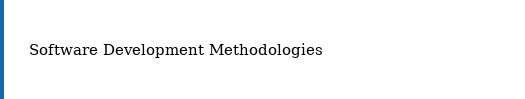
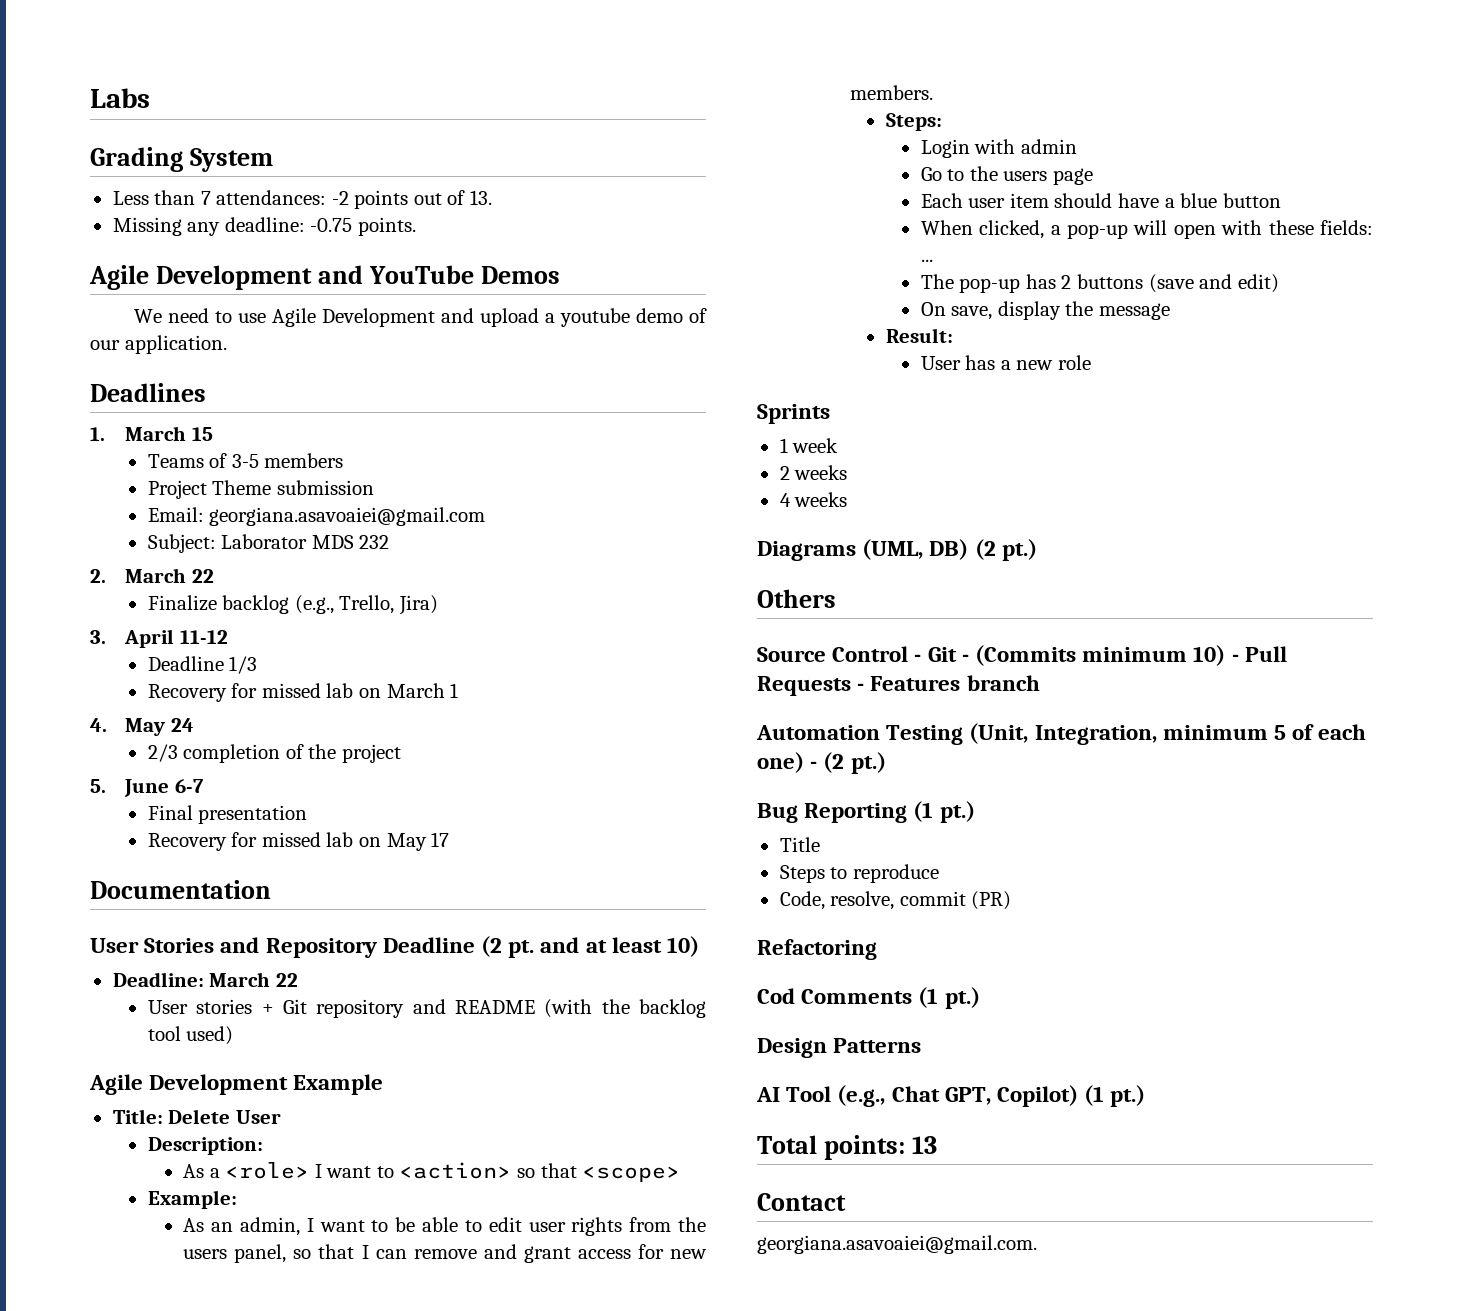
[29,43,323,58] Software Development Methodologies -> [90,88,150,108] [90,147,273,172] [112,190,492,209] [112,217,416,236] [89,265,560,290] [133,308,707,327] [90,335,227,354] [90,383,206,402] [90,426,213,441] [147,453,344,468] [147,480,374,499] [147,507,486,526] [147,534,390,553] [90,568,214,583] [147,595,439,615] [90,629,228,648] [147,656,258,674] [147,683,459,702] [90,718,194,736] [147,744,402,763] [90,779,204,797] [147,805,308,824] [147,832,450,851] [90,880,271,899] [90,936,700,958] [112,972,298,987] [147,999,706,1018] [147,1026,234,1045] [89,1074,384,1095] [112,1109,281,1124] [147,1137,263,1155] [183,1162,681,1182] [147,1190,237,1209] [183,1217,706,1236] [183,1244,708,1263] [850,85,934,100] [885,113,942,131] [920,139,1077,158] [920,166,1094,185] [920,193,1281,208] [920,220,1373,239] [920,259,933,262] [920,274,1279,293] [920,301,1171,320] [885,328,953,343] [920,355,1092,370] [757,404,830,424] [779,438,839,453] [779,465,848,480] [779,492,848,507] [757,539,1037,561] [757,589,836,608] [757,645,1287,666] [757,675,1040,696] [756,723,1367,745] [757,752,886,774] [757,801,975,823] [779,837,820,852] [779,864,939,883] [779,891,1012,910] [757,939,877,960] [757,987,980,1009] [757,1038,922,1058] [756,1085,1146,1107] [757,1135,937,1160] [757,1193,846,1211] [757,1235,1037,1254] Labs // Grading System // Less than 7 attendances: -2 points out of 13. // Missing any deadline: -0.75 points. // Agile Development and YouTube Demos // We need to use Agile Development and upload a youtube demo of our application. // Deadlines // 1. March 15 // Teams of 3-5 members // Project Theme submission // Email: georgiana.asavoaiei@gmail.com // Subject: Laborator MDS 232 // 2. March 22 // Finalize backlog (e.g., Trello, Jira) // 3. April 11-12 // Deadline 1/3 // Recovery for missed lab on March 1 // 4. May 24 // 2/3 completion of the project // 5. June 6-7 // Final presentation // Recovery for missed lab on May 17 // Documentation // User Stories and Repository Deadline (2 pt. and at least 10) // Deadline: March 22 // User stories + Git repository and README (with the backlog tool used) // Agile Development Example // Title: Delete User // Description: // As a <role> I want to <action> so that <scope> // Example: // As an admin, I want to be able to edit user rights from the users panel, so that I can remove and grant access for new members. // Steps: // Login with admin // Go to the users page // Each user item should have a blue button // When clicked, a pop-up will open with these fields: ... // The pop-up has 2 buttons (save and edit) // On save, display the message // Result: // User has a new role // Sprints // 1 week // 2 weeks // 4 weeks // Diagrams (UML, DB) (2 pt.) // Others // Source Control - Git - (Commits minimum 10) - Pull Requests - Features branch // Automation Testing (Unit, Integration, minimum 5 of each one) - (2 pt.) // Bug Reporting (1 pt.) // Title // Steps to reproduce // Code, resolve, commit (PR) // Refactoring // Cod Comments (1 pt.) // Design Patterns // AI Tool (e.g., Chat GPT, Copilot) (1 pt.) // Total points: 13 // Contact // georgiana.asavoaiei@gmail.com.

